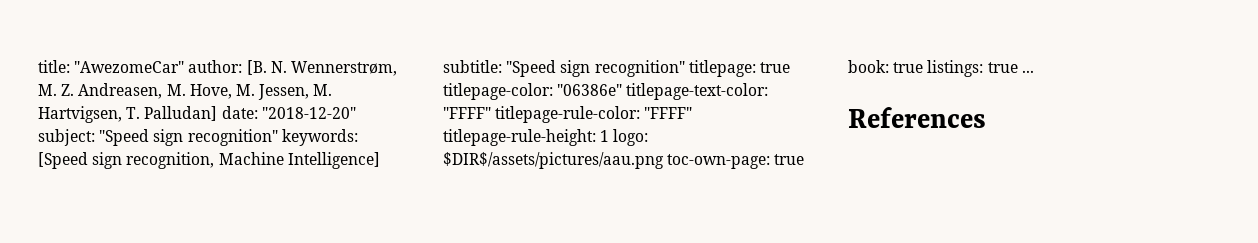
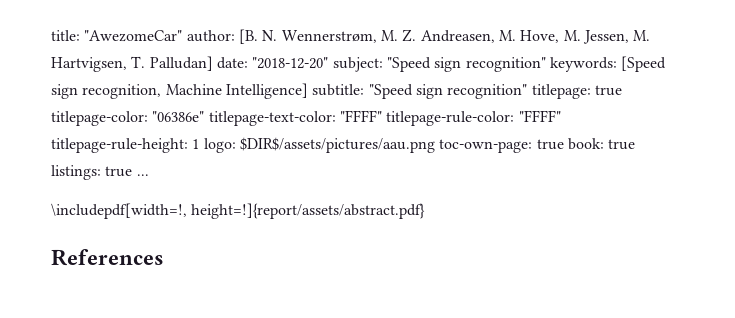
(1034, 71) none -> [51,203,426,219] // \includepdf[width=!, height=!]{report/assets/abstract.pdf}

